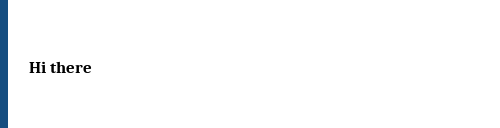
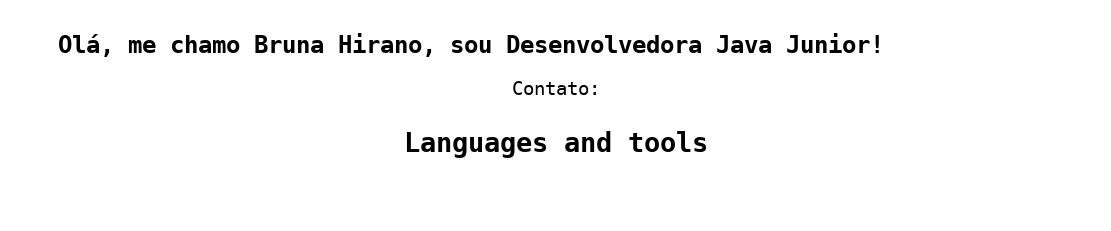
[29,61,93,73] Hi there -> [58,33,884,57] [511,81,600,95] [403,131,708,158] Olá, me chamo Bruna Hirano, sou Desenvolvedora Java Junior! // Contato: // Languages and tools

